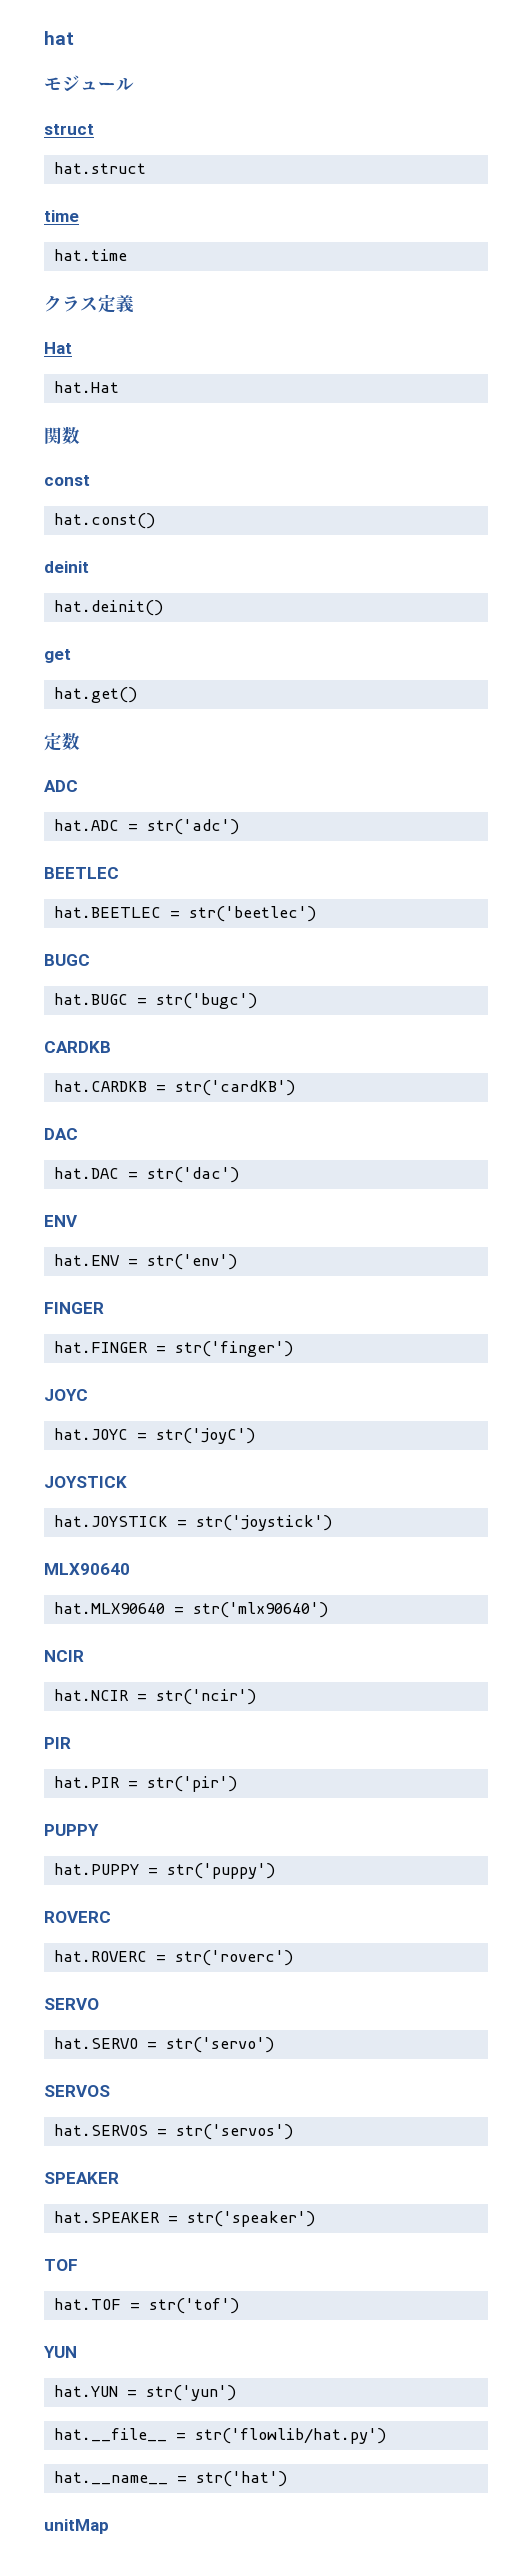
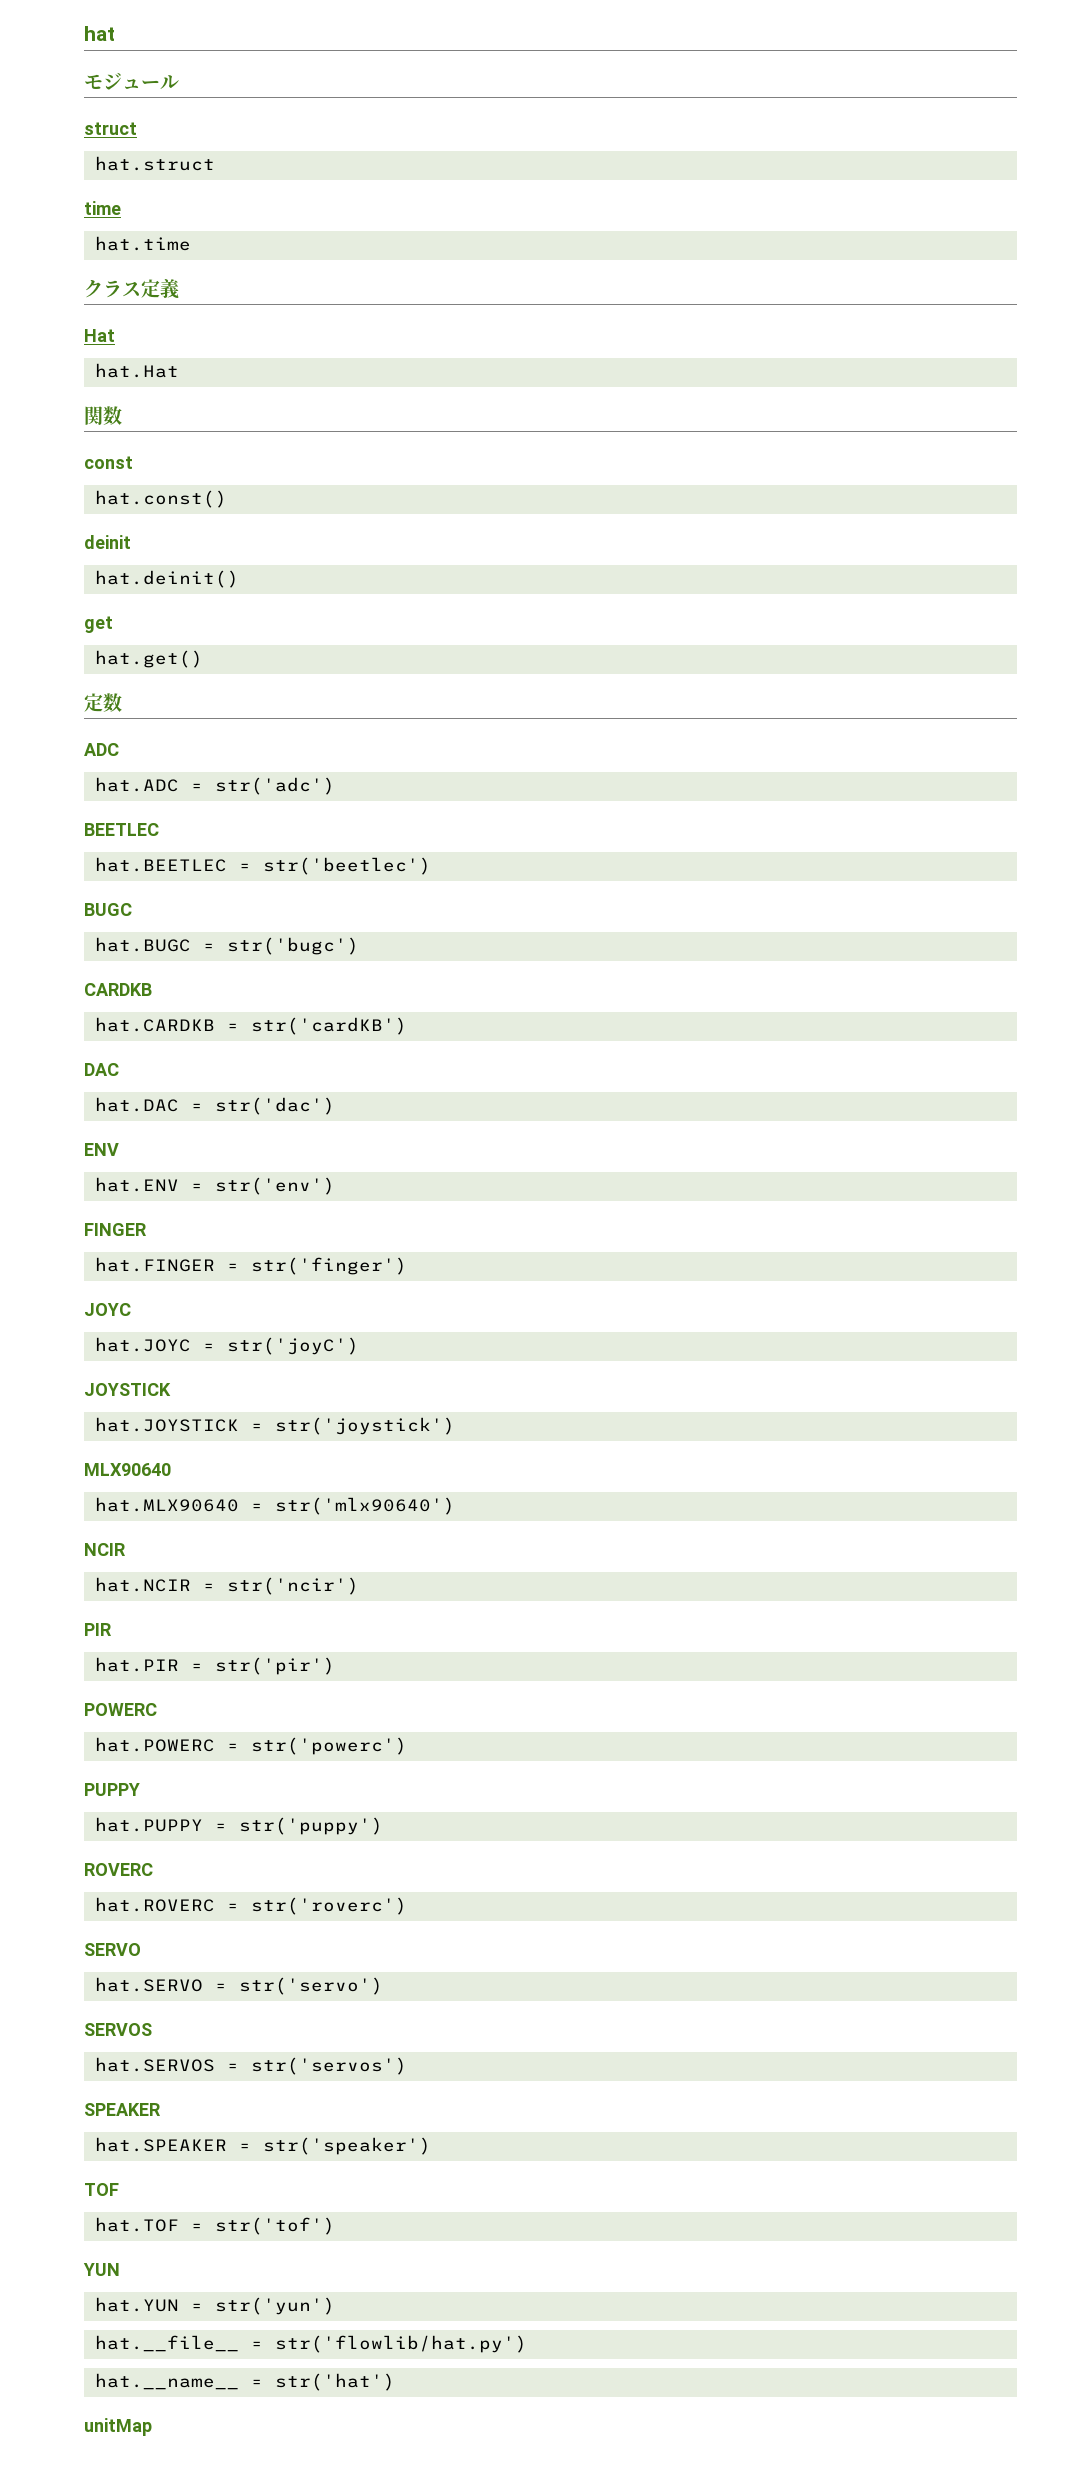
(237, 1784) none -> [84,1703,157,1716] [94,1737,407,1755] // POWERC // hat.POWERC = str('powerc')

